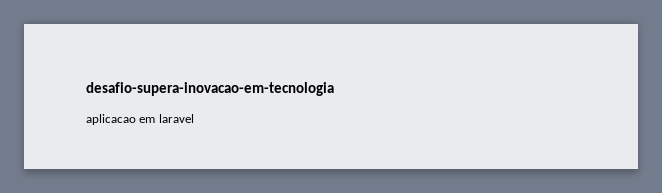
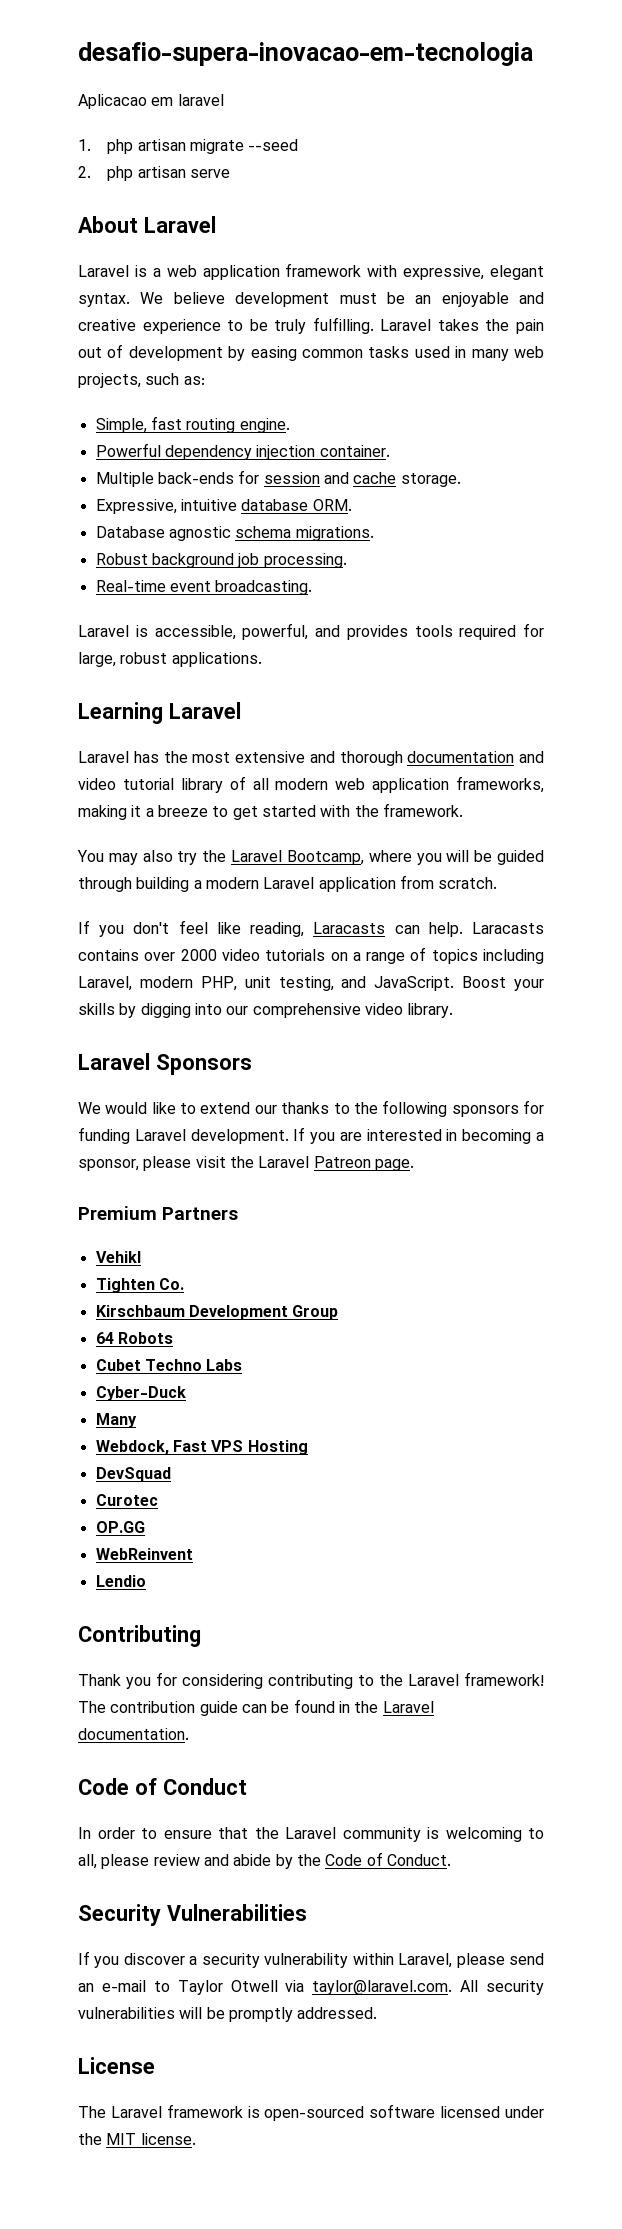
[86,114,136,125] aplicacao -> [78,94,147,109] Aplicacao
(194, 118) none -> [78,139,299,154] [78,166,231,181] [78,216,216,233] [78,263,544,280] [78,292,544,307] [78,317,544,334] [78,344,544,361] [78,373,205,388] [95,416,290,433] [95,443,390,460] [95,470,461,487] [95,499,352,514] [95,526,374,541] [95,553,347,568] [95,580,313,595] [78,623,544,640] [78,652,262,667] [78,702,241,724] [78,751,544,766] [78,776,544,793] [78,803,463,820] [77,850,544,865] [78,875,498,892] [78,920,544,937] [78,947,544,964] [78,976,544,991] [78,1003,454,1018] [78,1053,252,1075] [78,1100,544,1117] [78,1127,544,1144] [78,1156,414,1171] [78,1206,238,1220] [95,1251,141,1263] [95,1278,184,1293] [95,1305,339,1320] [95,1332,173,1344] [95,1359,243,1371] [95,1386,186,1401] [95,1413,137,1428] [95,1440,308,1455] [95,1467,171,1482] [95,1494,158,1506] [95,1521,145,1533] [95,1548,193,1560] [95,1575,146,1587] [78,1625,201,1647] [78,1672,544,1689] [78,1699,434,1716] [78,1728,189,1740] [78,1778,247,1795] [78,1827,544,1842] [78,1852,451,1869] [78,1904,307,1926] [78,1951,544,1968] [78,1980,544,1995] [78,2007,378,2022] [78,2057,155,2074] [78,2104,545,2121] [78,2133,196,2145] // 1. php artisan migrate --seed // 2. php artisan serve // About Laravel // Laravel is a web application framework with expressive, elegant syntax. We believe development must be an enjoyable and creative experience to be truly fulfilling. Laravel takes the pain out of development by easing common tasks used in many web projects, such as: // Simple, fast routing engine. // Powerful dependency injection container. // Multiple back-ends for session and cache storage. // Expressive, intuitive database ORM. // Database agnostic schema migrations. // Robust background job processing. // Real-time event broadcasting. // Laravel is accessible, powerful, and provides tools required for large, robust applications. // Learning Laravel // Laravel has the most extensive and thorough documentation and video tutorial library of all modern web application frameworks, making it a breeze to get started with the framework. // You may also try the Laravel Bootcamp, where you will be guided through building a modern Laravel application from scratch. // If you don't feel like reading, Laracasts can help. Laracasts contains over 2000 video tutorials on a range of topics including Laravel, modern PHP, unit testing, and JavaScript. Boost your skills by digging into our comprehensive video library. // Laravel Sponsors // We would like to extend our thanks to the following sponsors for funding Laravel development. If you are interested in becoming a sponsor, please visit the Laravel Patreon page. // Premium Partners // Vehikl // Tighten Co. // Kirschbaum Development Group // 64 Robots // Cubet Techno Labs // Cyber-Duck // Many // Webdock, Fast VPS Hosting // DevSquad // Curotec // OP.GG // WebReinvent // Lendio // Contributing // Thank you for considering contributing to the Laravel framework! The contribution guide can be found in the Laravel documentation. // Code of Conduct // In order to ensure that the Laravel community is welcoming to all, please review and abide by the Code of Conduct. // Security Vulnerabilities // If you discover a security vulnerability within Laravel, please send an e-mail to Taylor Otwell via taylor@laravel.com. All security vulnerabilities will be promptly addressed. // License // The Laravel framework is open-sourced software licensed under the MIT license.

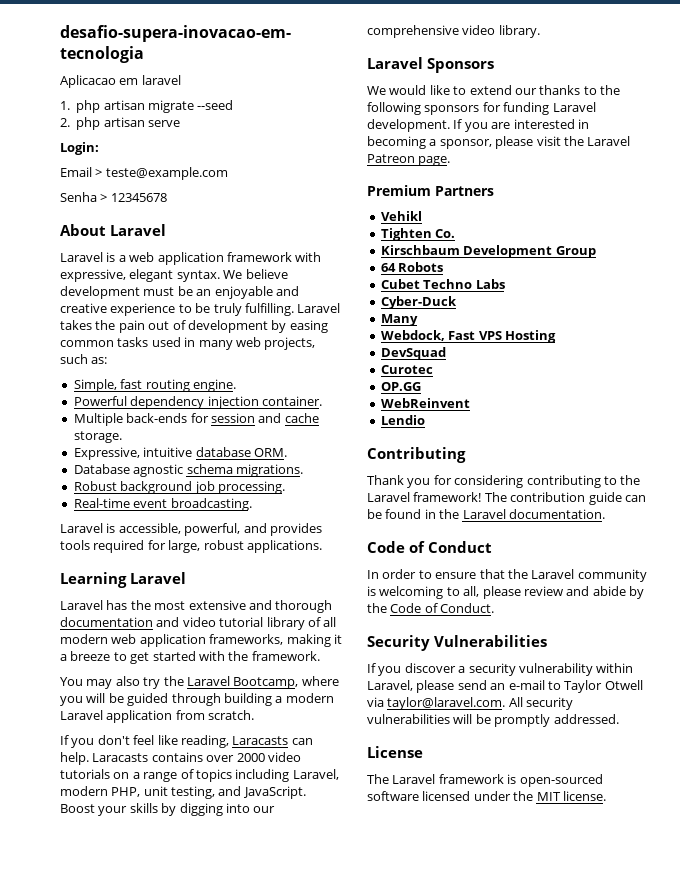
(231, 173) none -> [60,142,99,155] [60,167,228,180] [60,192,167,202] // Login: // Email > teste@example.com // Senha > 12345678

